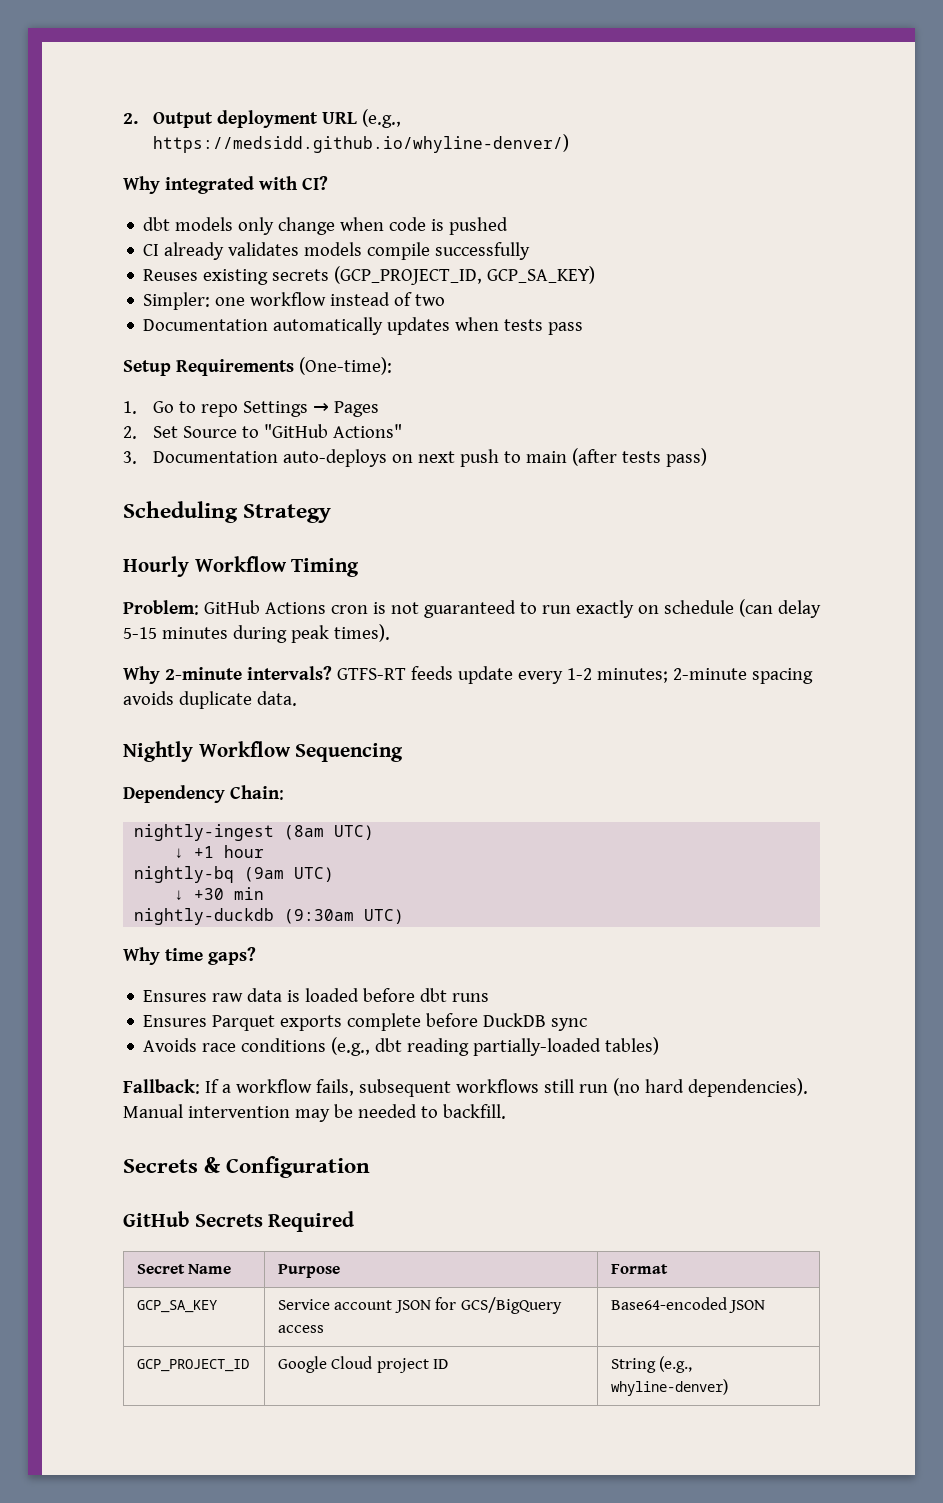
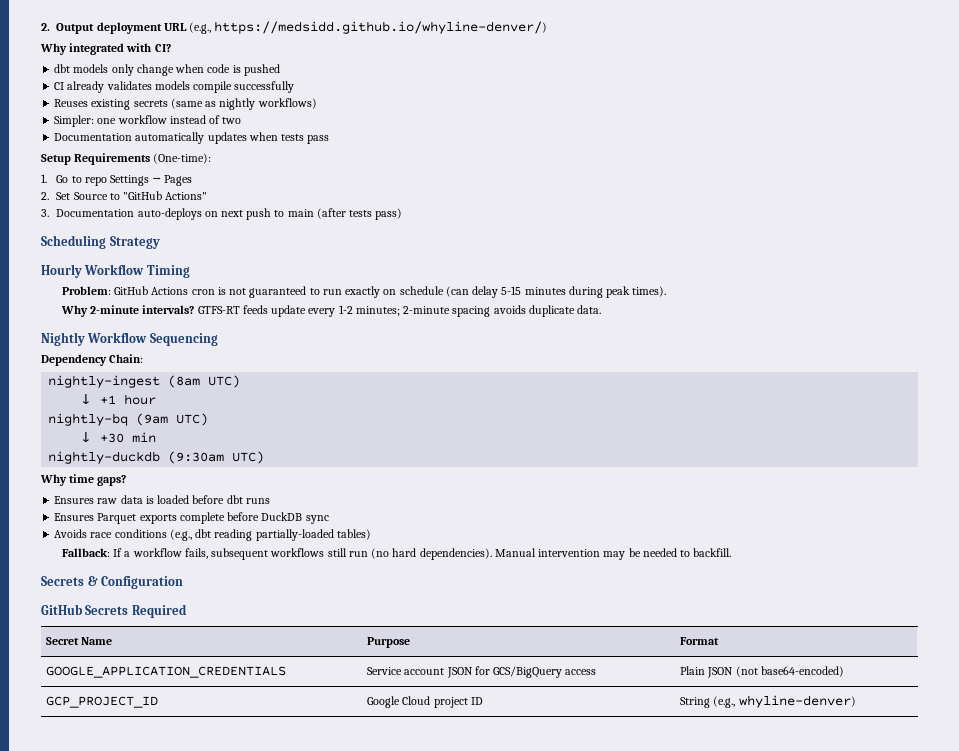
[334,266,596,285] (GCP_PROJECT_ID, GCP_SA_KEY) -> [170,98,317,110] (same as nightly workflows)
[137,1300,218,1313] GCP_SA_KEY -> [46,666,287,678] GOOGLE_APPLICATION_CREDENTIALS
[611,1297,766,1313] Base64-encoded JSON -> [680,666,844,678] Plain JSON (not base64-encoded)

